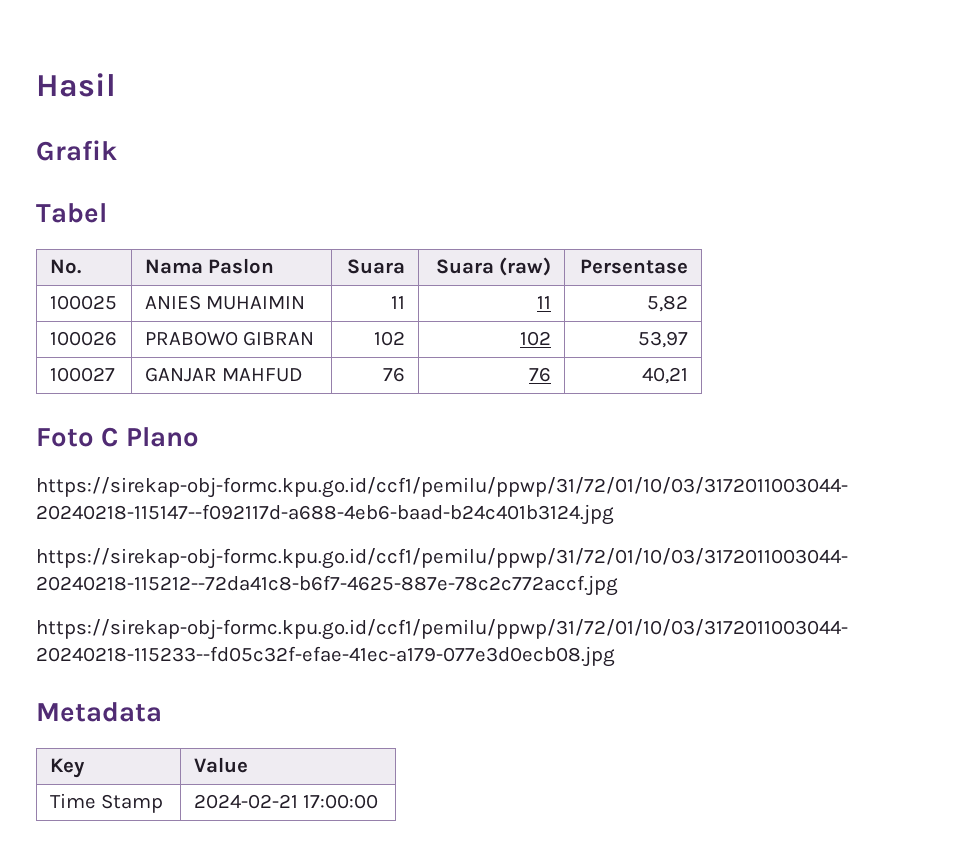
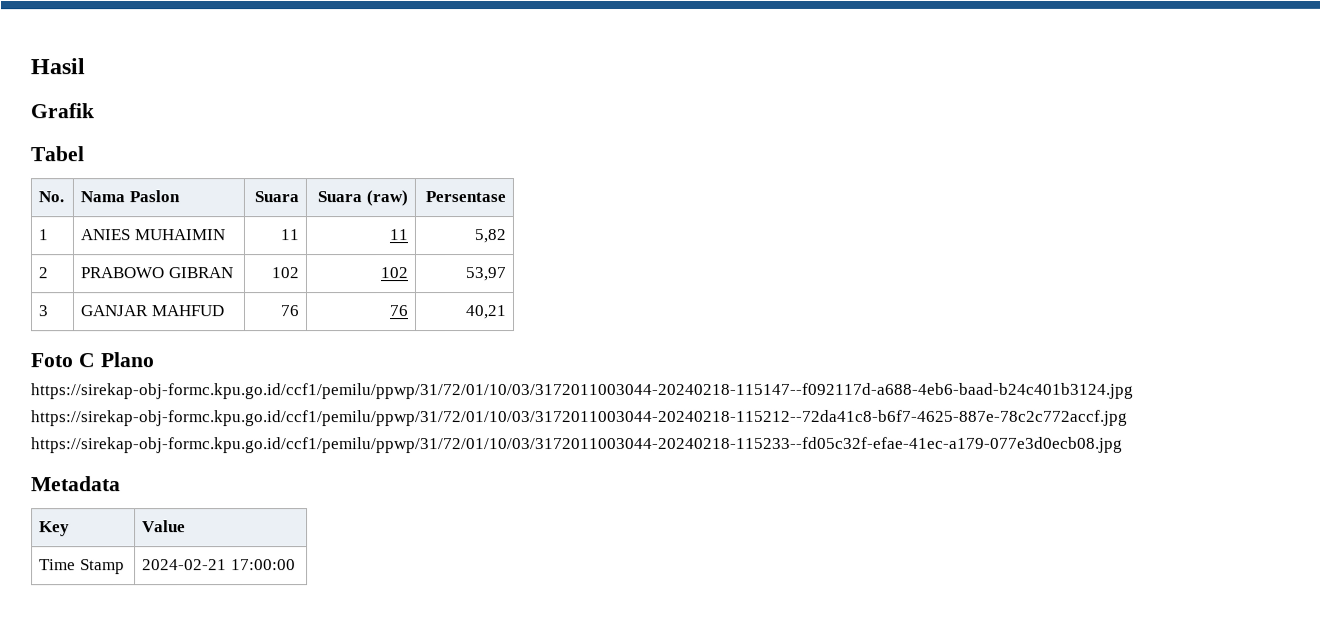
[49,295,117,310] 100025 -> [38,229,49,241] 1
[49,331,117,346] 100026 -> [38,267,49,279] 2
[49,367,115,382] 100027 -> [38,305,50,317] 3

